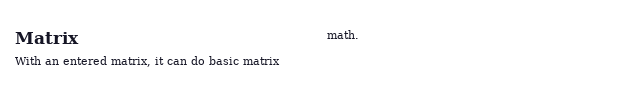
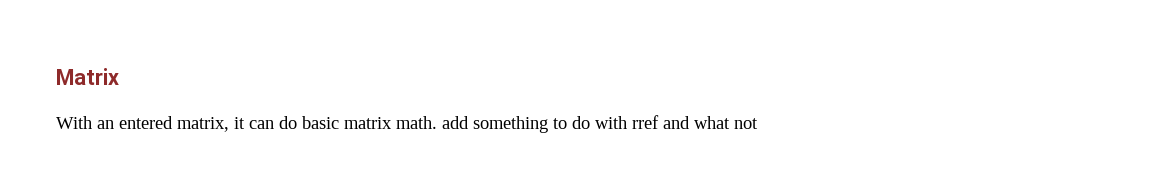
(359, 34) none -> [442,115,758,133] add something to do with rref and what not

